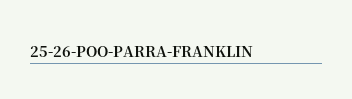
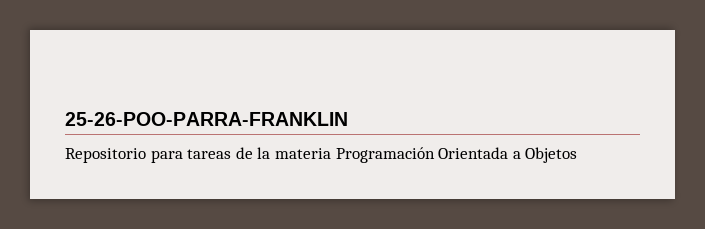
(253, 51) none -> [65,147,578,163] // Repositorio para tareas de la materia Programación Orientada a Objetos

